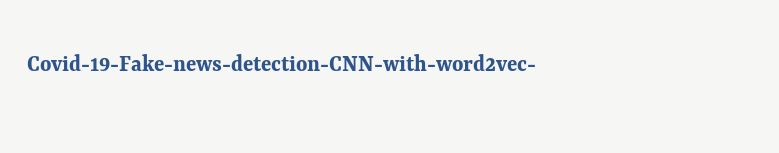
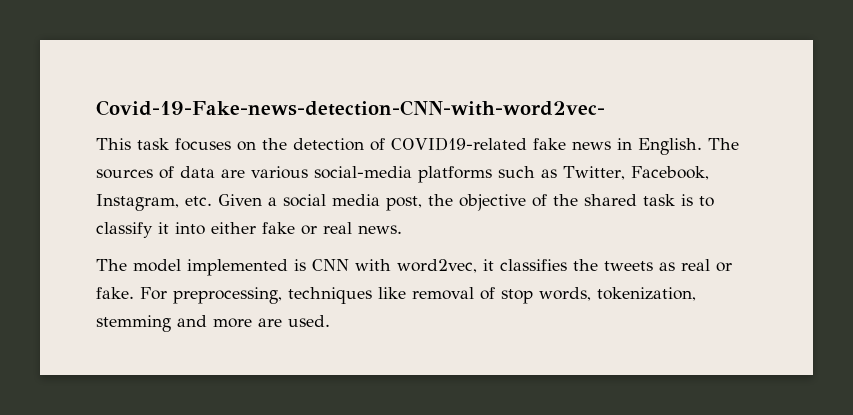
(536, 62) none -> [96,137,739,155] [96,166,709,183] [96,194,714,211] [96,222,402,238] [96,259,732,276] [96,287,696,304] [96,315,330,332] // This task focuses on the detection of COVID19-related fake news in English. The sources of data are various social-media platforms such as Twitter, Facebook, Instagram, etc. Given a social media post, the objective of the shared task is to classify it into either fake or real news. // The model implemented is CNN with word2vec, it classifies the tweets as real or fake. For preprocessing, techniques like removal of stop words, tokenization, stemming and more are used.

